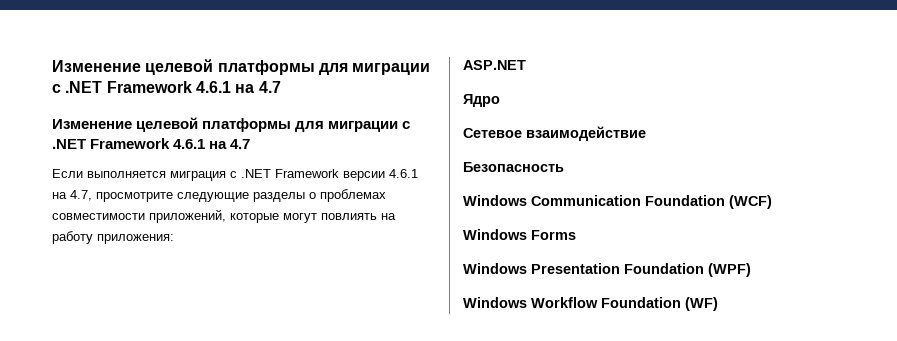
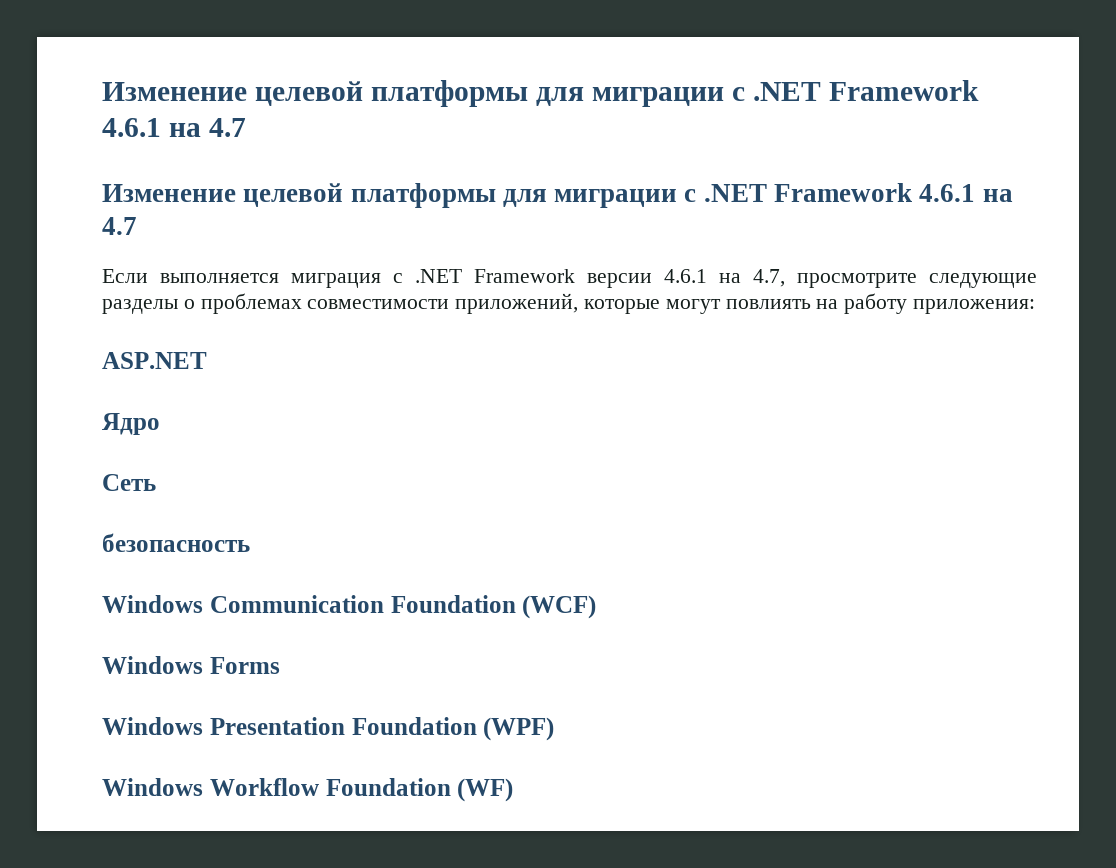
[463,126,646,141] [463,162,564,172] Сетевое взаимодействие // Безопасность -> [102,474,156,491] [102,533,250,552] Сеть // безопасность

